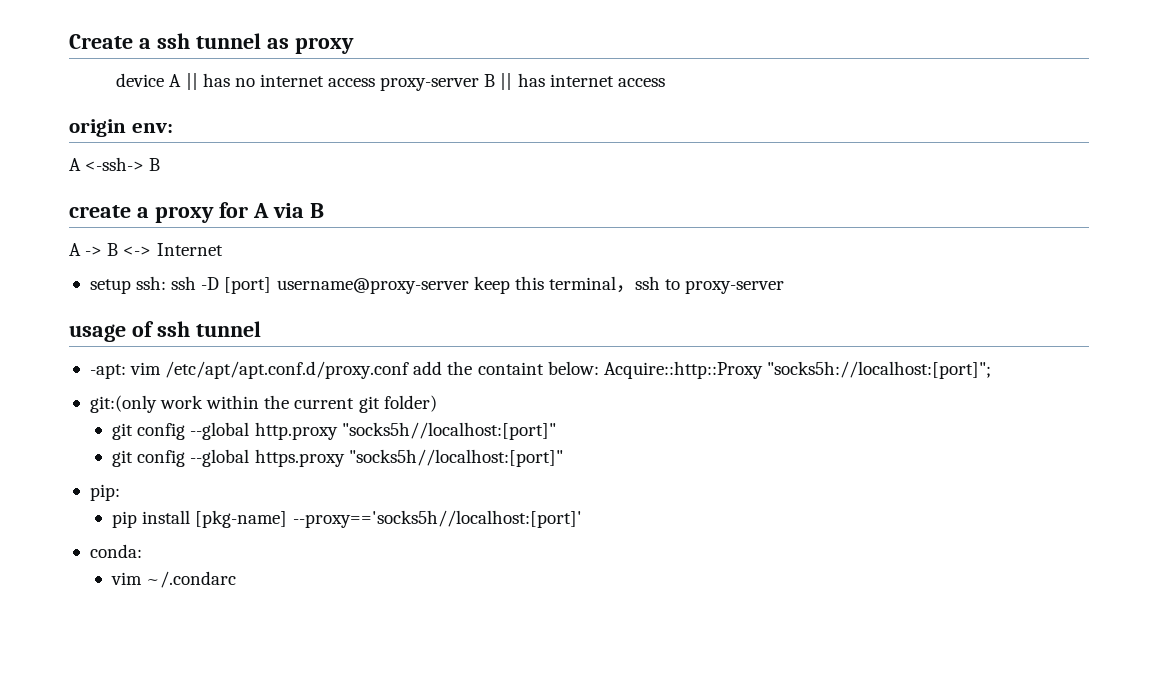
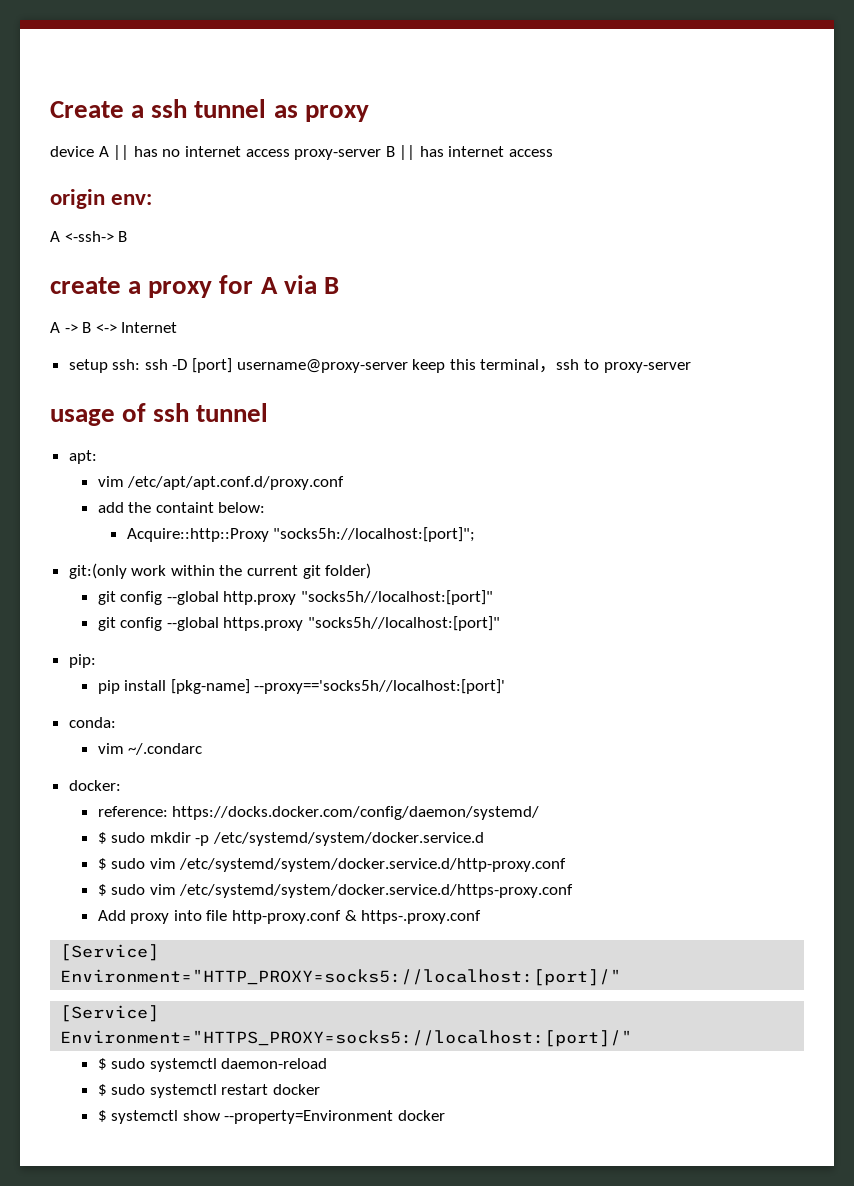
[89,364,126,379] -apt: -> [68,450,97,464] apt: //
(410, 370) none -> (345, 483) //
(599, 368) none -> (266, 507) //
(237, 579) none -> [68,780,121,791] [97,806,540,820] [97,832,485,846] [97,858,567,872] [97,884,574,898] [97,910,482,924] [60,944,160,961] [60,969,622,986] [60,1005,160,1022] [60,1030,633,1047] [97,1058,328,1072] [97,1084,321,1098] [97,1110,446,1124] // docker: // reference: https://docks.docker.com/config/daemon/systemd/ // $ sudo mkdir -p /etc/systemd/system/docker.service.d // $ sudo vim /etc/systemd/system/docker.service.d/http-proxy.conf // $ sudo vim /etc/systemd/system/docker.service.d/https-proxy.conf // Add proxy into file http-proxy.conf & https-.proxy.conf // [Service] // Environment="HTTP_PROXY=socks5://localhost:[port]/" // [Service] // Environment="HTTPS_PROXY=socks5://localhost:[port]/" // $ sudo systemctl daemon-reload // $ sudo systemctl restart docker // $ systemctl show --property=Environment docker

